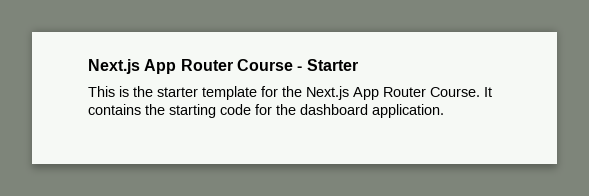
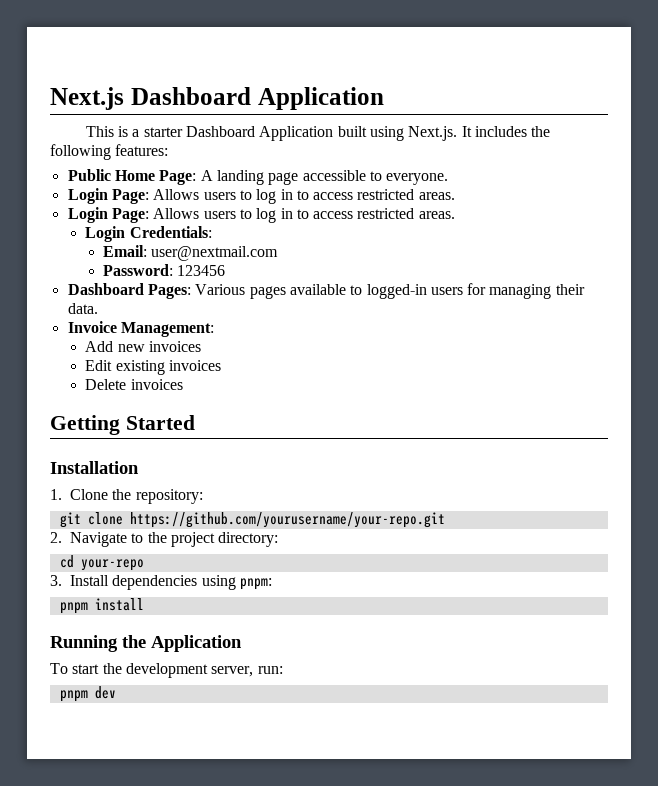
[88,59,358,74] [88,86,492,100] [88,104,444,118] Next.js App Router Course - Starter // This is the starter template for the Next.js App Router Course. It contains the starting code for the dashboard application. -> [50,87,384,110] [85,126,551,141] [50,144,169,160] [67,169,449,185] [67,188,455,204] [67,207,455,223] [85,226,212,242] [102,245,279,261] [102,264,226,276] [67,283,585,299] [67,303,98,314] [67,321,214,337] [85,341,201,352] [85,360,221,375] [85,379,183,390] [50,415,195,435] [50,461,139,474] [50,489,203,504] [59,512,445,528] [50,532,279,547] [59,555,144,571] [50,575,272,590] [59,598,144,614] [50,635,242,652] [50,663,283,678] [59,686,116,702] Next.js Dashboard Application // This is a starter Dashboard Application built using Next.js. It includes the following features: // Public Home Page: A landing page accessible to everyone. // Login Page: Allows users to log in to access restricted areas. // Login Page: Allows users to log in to access restricted areas. // Login Credentials: // Email: user@nextmail.com // Password: 123456 // Dashboard Pages: Various pages available to logged-in users for managing their data. // Invoice Management: // Add new invoices // Edit existing invoices // Delete invoices // Getting Started // Installation // 1. Clone the repository: // git clone https://github.com/yourusername/your-repo.git // 2. Navigate to the project directory: // cd your-repo // 3. Install dependencies using pnpm: // pnpm install // Running the Application // To start the development server, run: // pnpm dev

